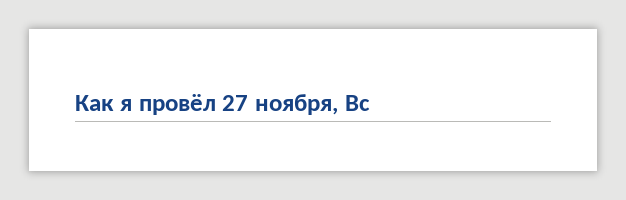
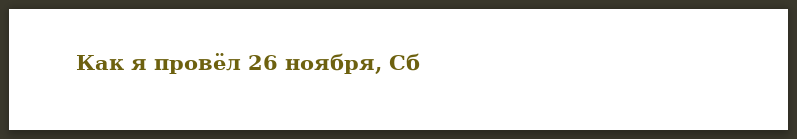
[222,94,370,115] 27 ноября, Вс -> [248,53,420,74] 26 ноября, Сб

